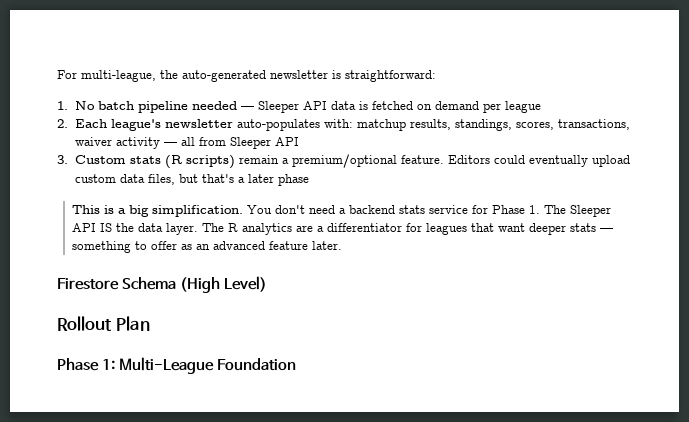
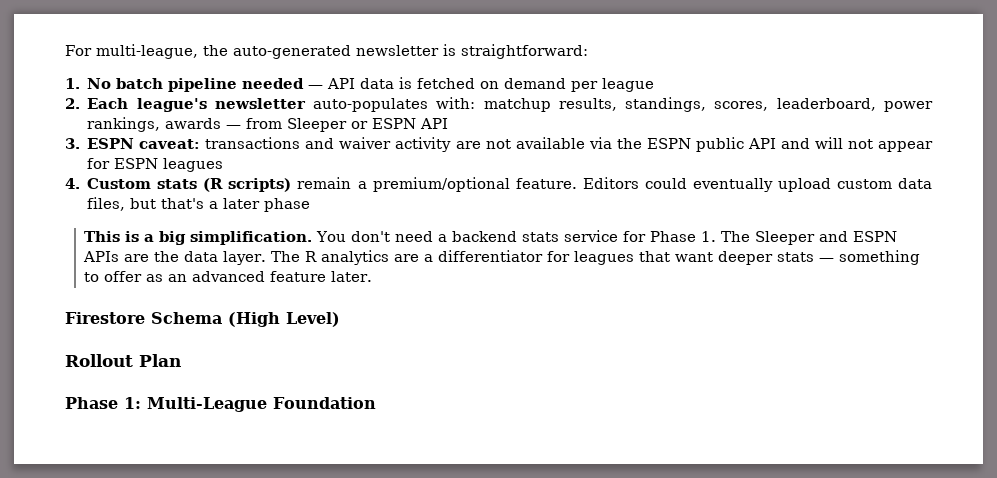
[257,101,299,113] Sleeper -> (324, 87) none
[557,119,630,130] [74,137,299,149] [57,155,68,164] transactions, waiver activity — all from Sleeper API // 3. -> [776,98,933,112] [87,117,449,132] [65,137,933,152] [87,158,224,172] [65,178,80,189] leaderboard, power rankings, awards — from Sleeper or ESPN API // 3. ESPN caveat: transactions and waiver activity are not available via the ESPN public API and will not appear for ESPN leagues // 4.
[71,223,112,232] API IS -> [818,231,897,242] [82,251,149,262] and ESPN APIs are

